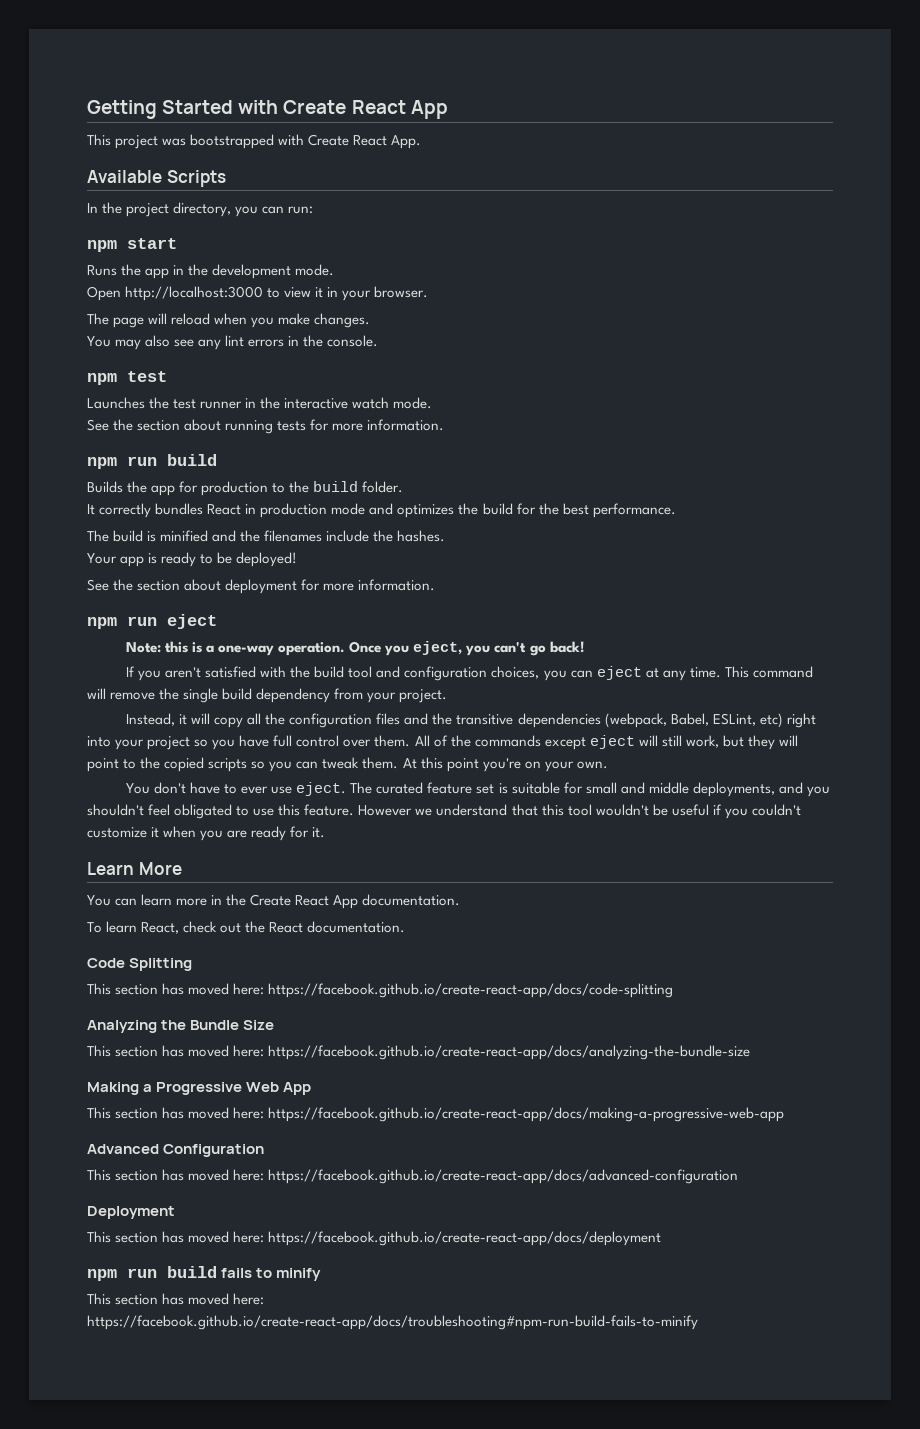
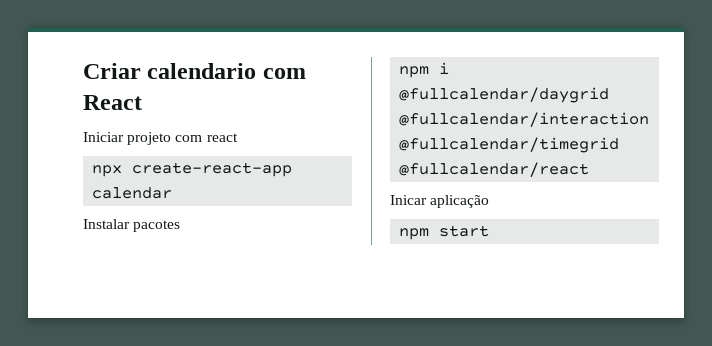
[87,100,448,119] [87,134,422,149] [87,170,226,187] [87,202,314,217] [87,238,177,252] [87,264,335,279] [87,286,429,301] [87,313,371,328] [87,335,379,350] [87,371,167,385] [87,397,433,409] [87,419,445,434] [87,454,217,469] [87,481,404,496] [87,503,676,518] [87,530,446,542] [87,552,298,567] [87,579,436,594] [87,614,217,629] [125,641,585,656] [125,666,813,681] [87,688,448,703] [125,713,816,728] [87,735,799,750] [87,757,608,772] [125,782,830,797] [87,804,801,819] [87,826,326,841] [87,862,182,875] [87,894,461,909] [87,921,406,934] [87,958,193,971] [87,983,674,998] [87,1020,275,1033] [87,1045,751,1060] [87,1082,312,1095] [87,1107,785,1122] [87,1144,265,1157] [87,1169,739,1184] [87,1206,175,1219] [87,1231,662,1246] [87,1266,322,1281] [87,1293,265,1305] [87,1315,698,1330] Getting Started with Create React App // This project was bootstrapped with Create React App. // Available Scripts // In the project directory, you can run: // npm start // Runs the app in the development mode. // Open http://localhost:3000 to view it in your browser. // The page will reload when you make changes. // You may also see any lint errors in the console. // npm test // Launches the test runner in the interactive watch mode. // See the section about running tests for more information. // npm run build // Builds the app for production to the build folder. // It correctly bundles React in production mode and optimizes the build for the best performance. // The build is minified and the filenames include the hashes. // Your app is ready to be deployed! // See the section about deployment for more information. // npm run eject // Note: this is a one-way operation. Once you eject, you can't go back! // If you aren't satisfied with the build tool and configuration choices, you can eject at any time. This command will remove the single build dependency from your project. // Instead, it will copy all the configuration files and the transitive dependencies (webpack, Babel, ESLint, etc) right into your project so you have full control over them. All of the commands except eject will still work, but they will point to the copied scripts so you can tweak them. At this point you're on your own. // You don't have to ever use eject. The curated feature set is suitable for small and middle deployments, and you shouldn't feel obligated to use this feature. However we understand that this tool wouldn't be useful if you couldn't customize it when you are ready for it. // Learn More // You can learn more in the Create React App documentation. // To learn React, check out the React documentation. // Code Splitting // This section has moved here: https://facebook.github.io/create-react-app/docs/code-splitting // Analyzing the Bundle Size // This section has moved here: https://facebook.github.io/create-react-app/docs/analyzing-the-bundle-size // Making a Progressive Web App // This section has moved here: https://facebook.github.io/create-react-app/docs/making-a-progressive-web-app // Advanced Configuration // This section has moved here: https://facebook.github.io/create-react-app/docs/advanced-configuration // Deployment // This section has moved here: https://facebook.github.io/create-react-app/docs/deployment // npm run build fails to minify // This section has moved here: https://facebook.github.io/create-react-app/docs/troubleshooting#npm-run-build-fails-to-minify -> [83,63,306,79] [83,95,142,110] [83,132,238,145] [92,162,293,177] [92,187,173,199] [83,219,181,232] [399,62,450,78] [399,87,610,103] [399,112,650,127] [399,137,620,153] [399,162,590,177] [390,195,490,208] [399,225,490,240] Criar calendario com React // Iniciar projeto com react // npx create-react-app calendar // Instalar pacotes // npm i @fullcalendar/daygrid @fullcalendar/interaction @fullcalendar/timegrid @fullcalendar/react // Inicar aplicação // npm start

